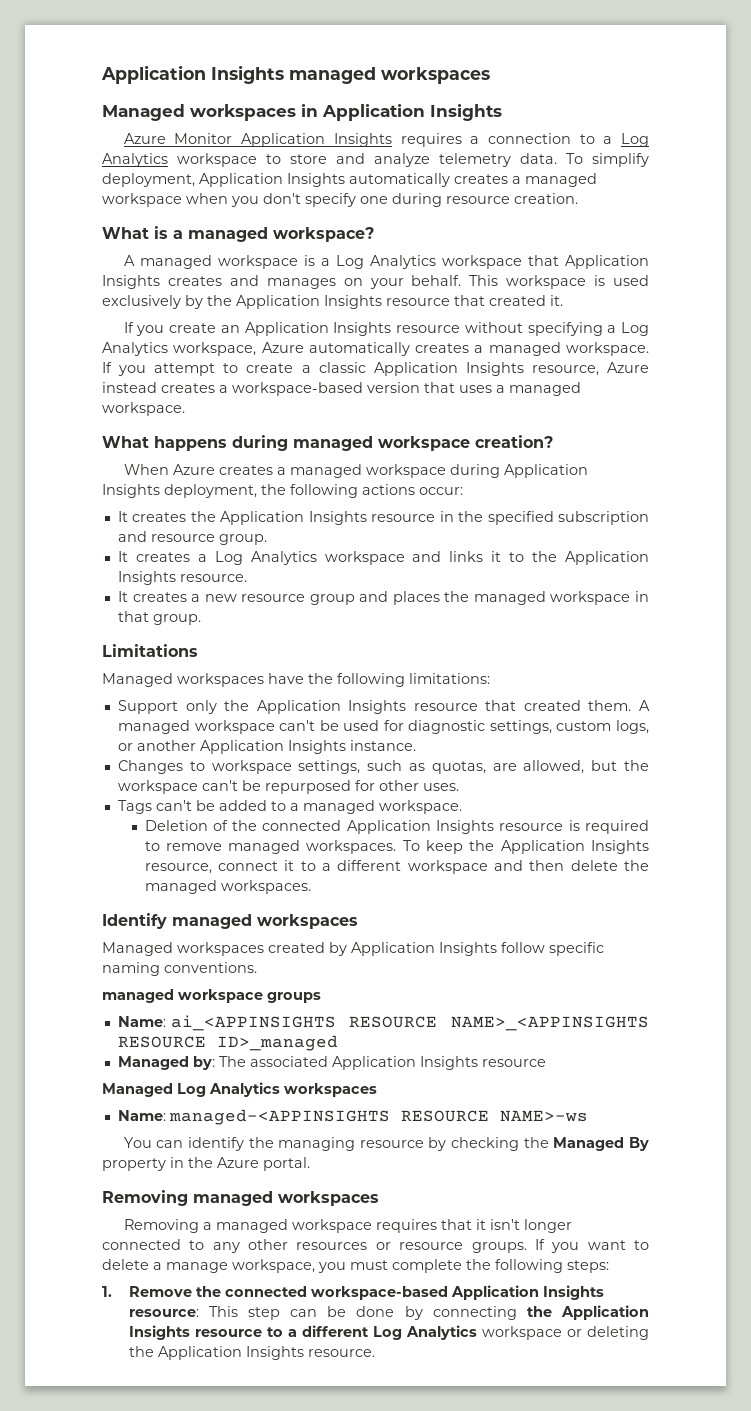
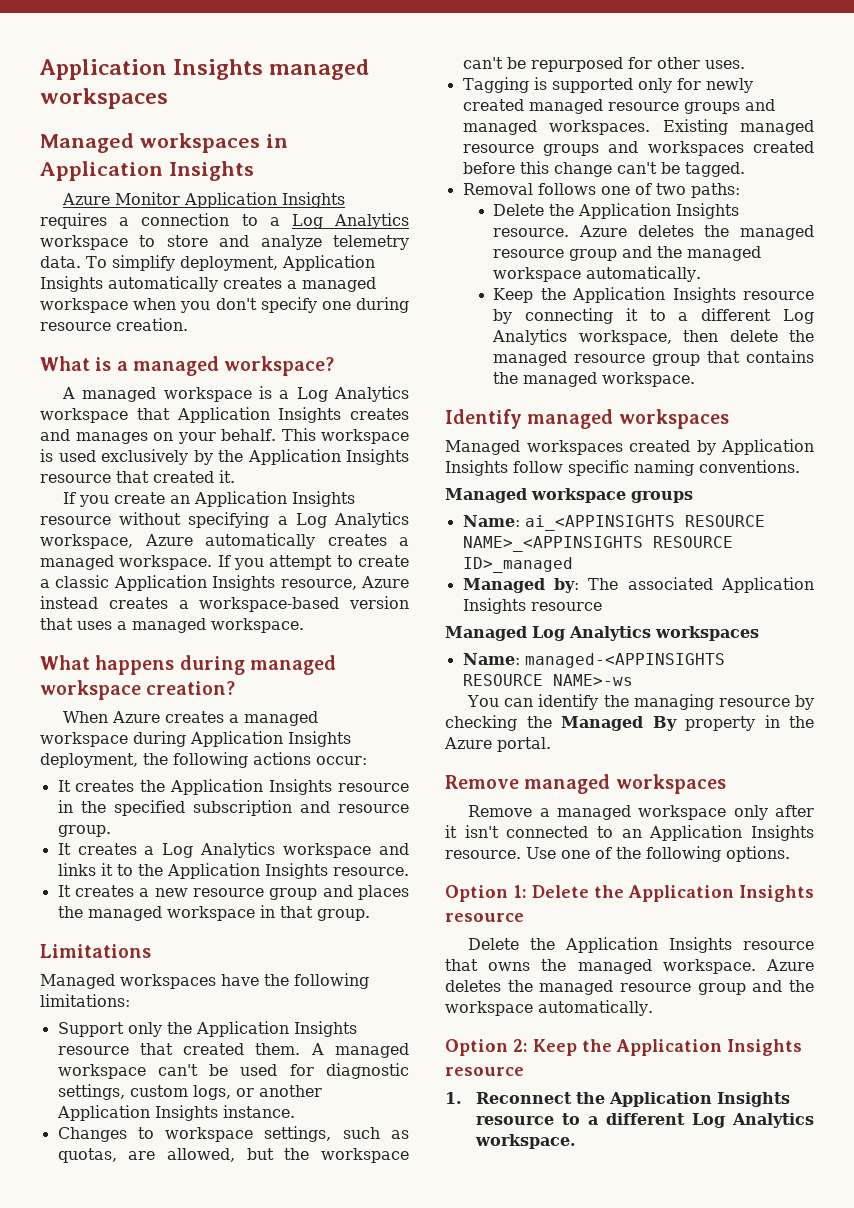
[117,800,462,814] [144,820,649,834] [144,840,649,854] [144,861,278,874] Tags can't be added to a managed workspace. // Deletion of the connected Application Insights resource is required to remove managed workspaces. To keep the Application Insights resource, connect -> [462,77,753,93] [462,99,775,114] [462,119,814,135] [462,141,814,156] [462,161,745,177] [462,183,740,198] [493,203,740,219] [493,225,814,240] [493,246,762,261] [493,266,702,282] [493,287,814,303] [493,308,613,324] Tagging is supported only for newly created managed resource groups and managed workspaces. Existing managed resource groups and workspaces created before this change can't be tagged. // Removal follows one of two paths: // Delete the Application Insights resource. Azure deletes the managed resource group and the managed workspace automatically. // Keep the Application Insights resource by connecting
[407,860,523,874] workspace and -> [783,309,814,324] [492,329,672,345] Log Analytics workspace,
[220,880,311,894] workspaces. -> [574,350,814,366] [493,372,696,387] resource group that contains the managed workspace.
[102,989,174,1003] managed -> [445,488,527,503] Managed
[102,1190,379,1206] [123,1219,472,1233] Removing managed workspaces // Removing a managed workspace requires that -> [445,774,726,794] [468,805,814,820] Remove managed workspaces // Remove a managed workspace only after
[523,1219,572,1233] longer -> (499, 831) none
[212,1239,650,1253] [102,1259,609,1273] [102,1285,604,1300] [128,1306,517,1320] any other resources or resource groups. If you want to delete a manage workspace, you must complete the following steps: // 1. Remove the connected workspace-based Application Insights resource: This step can be done by connecting -> [621,825,814,841] [445,846,790,862] [445,885,814,902] [445,913,524,922] [468,937,814,953] [445,959,814,974] [445,980,814,995] [445,1000,653,1016] [445,1039,802,1056] [445,1067,524,1076] [445,1092,572,1104] an Application Insights resource. Use one of the following options. // Option 1: Delete the Application Insights resource // Delete the Application Insights resource that owns the managed workspace. Azure deletes the managed resource group and the workspace automatically. // Option 2: Keep the Application Insights resource // 1. Reconnect
[481,1326,650,1340] [128,1346,375,1360] workspace or deleting the Application Insights resource. -> [474,1134,576,1149] workspace.

